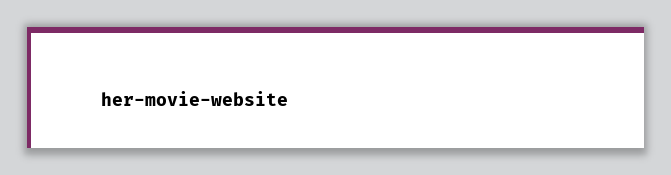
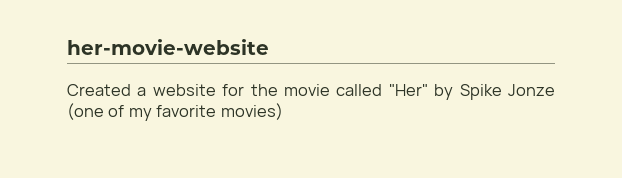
(288, 98) none -> [67,84,555,100] [67,103,283,121] // Created a website for the movie called "Her" by Spike Jonze (one of my favorite movies)

